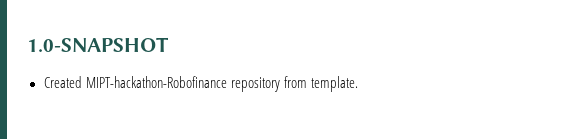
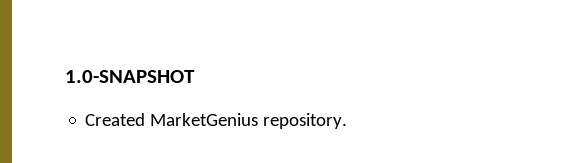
[85,76,358,92] MIPT-hackathon-Robofinance repository from template. -> [150,113,348,129] MarketGenius repository.

